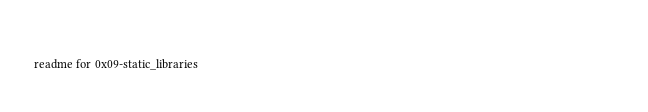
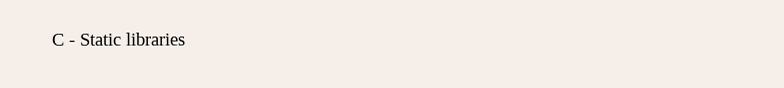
[34,59,198,70] readme for 0x09-static_libraries -> [51,32,186,46] C - Static libraries

